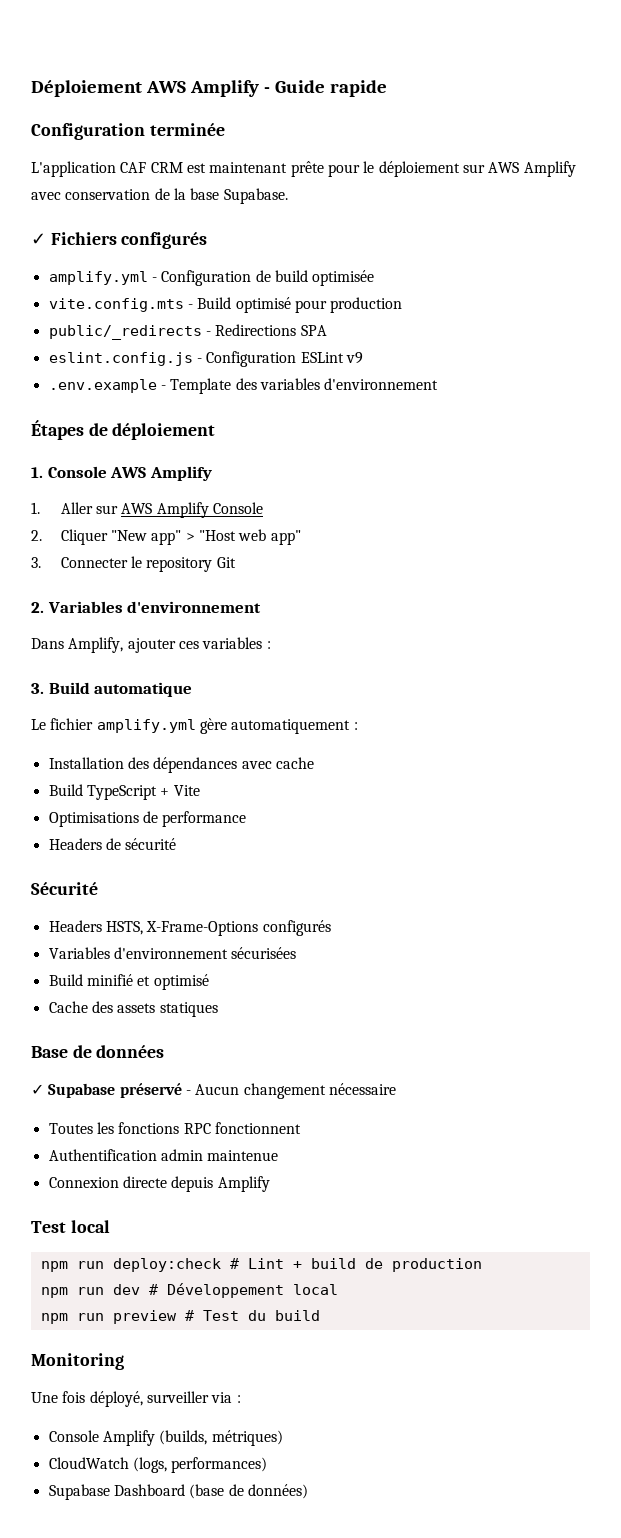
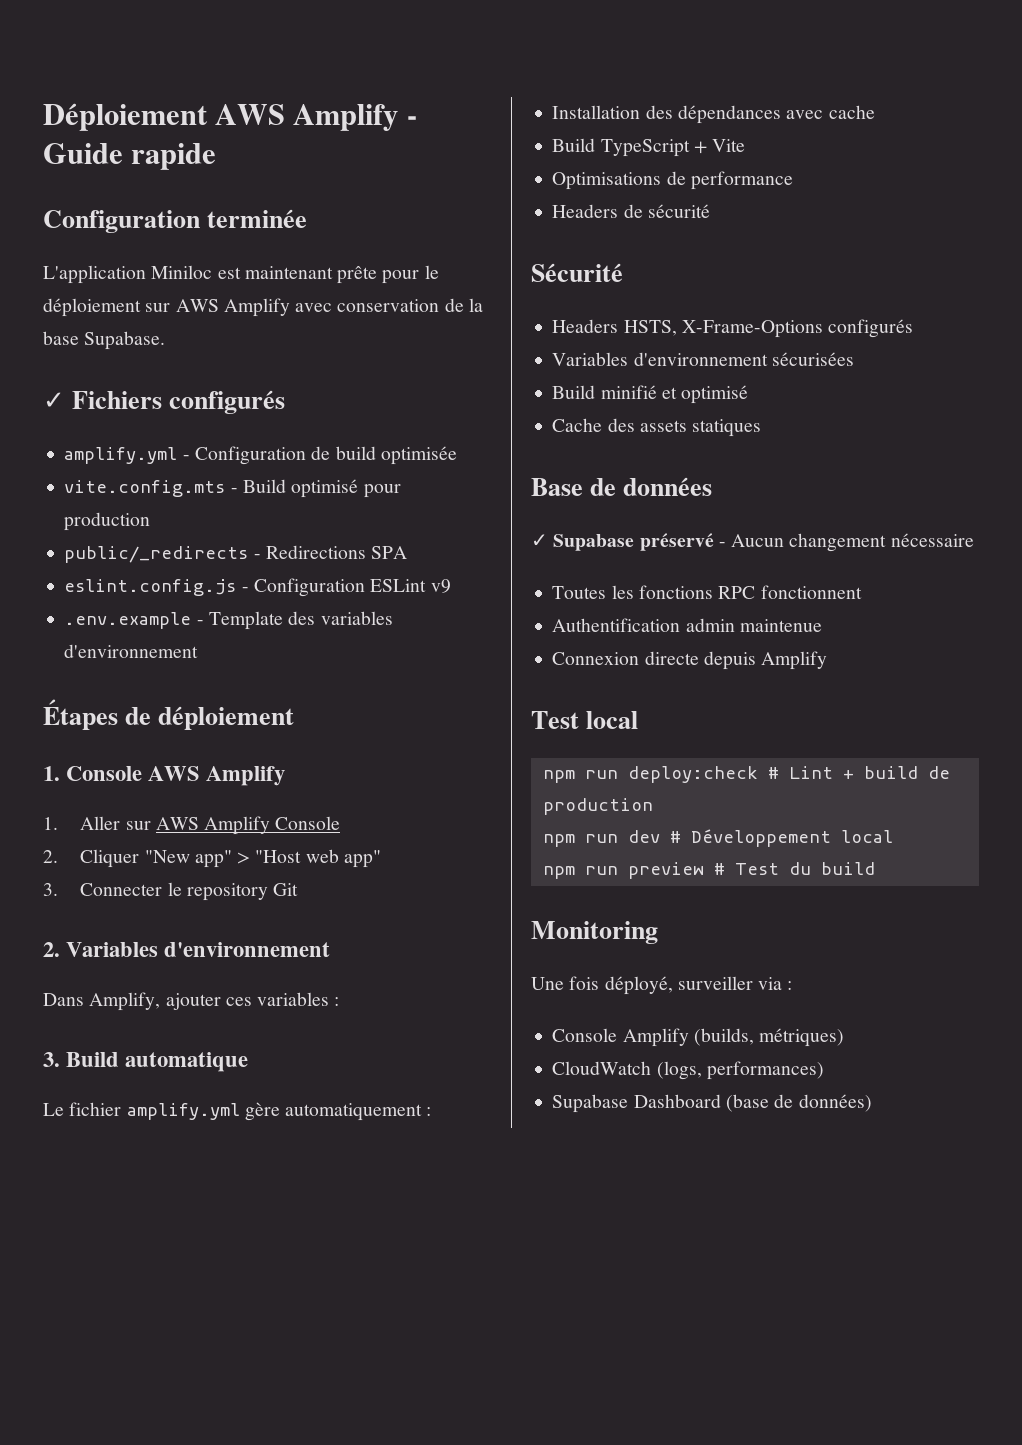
[120,162,183,173] CAF CRM -> [151,265,213,279] Miniloc

